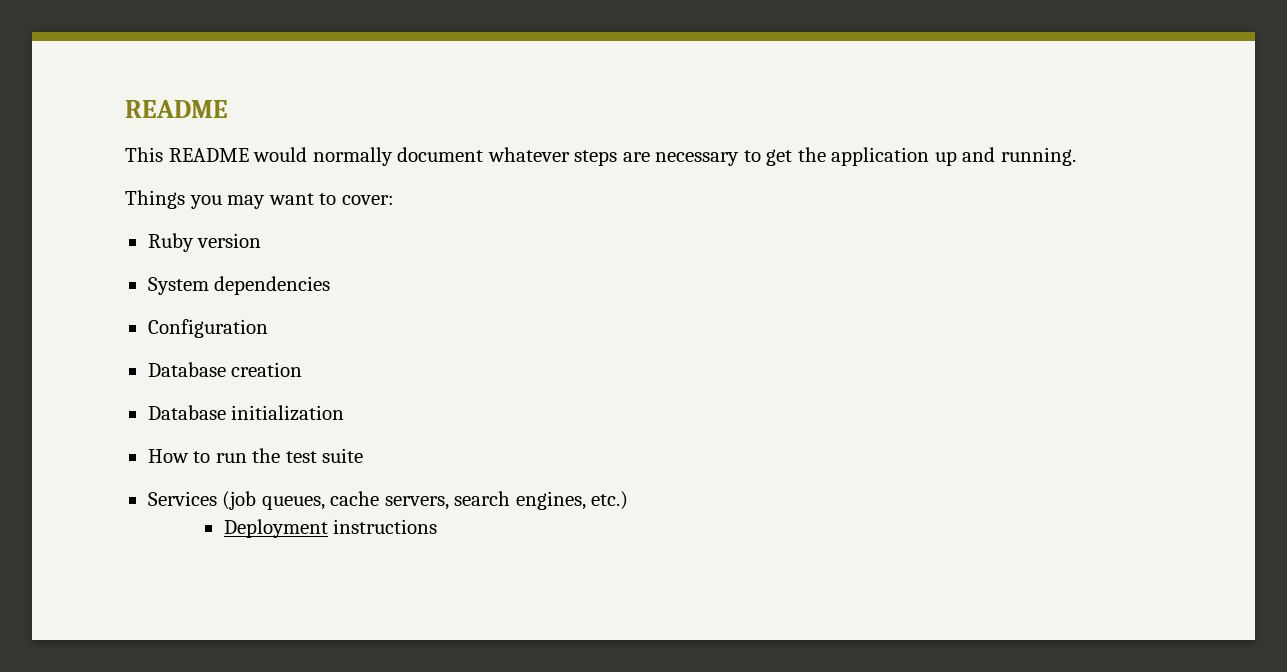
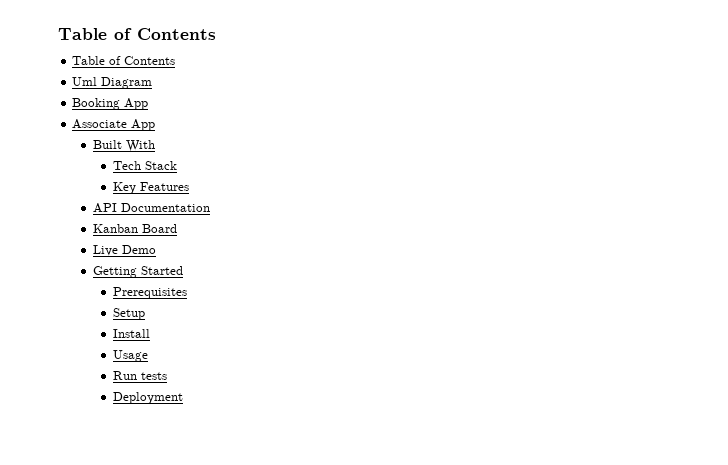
[125,100,228,118] [125,147,1077,166] [125,190,394,209] [147,233,262,252] [147,276,331,295] [147,319,268,338] [147,362,303,377] [147,405,345,421] [147,448,364,463] [147,491,629,510] README // This README would normally document whatever steps are necessary to get the application up and running. // Things you may want to cover: // Ruby version // System dependencies // Configuration // Database creation // Database initialization // How to run the test suite // Services (job queues, cache servers, search engines, etc.) -> [58,28,216,40] [72,56,176,65] [72,77,153,89] [72,98,149,110] [72,119,156,131] [92,140,155,152] [113,161,178,170] [113,182,190,194] [92,203,210,213] [92,224,177,233] [92,245,156,256] [92,266,183,278] [113,287,188,299] [113,308,146,320] [113,329,151,338] [113,350,149,362] [113,371,168,380] Table of Contents // Table of Contents // Uml Diagram // Booking App // Associate App // Built With // Tech Stack // Key Features // API Documentation // Kanban Board // Live Demo // Getting Started // Prerequisites // Setup // Install // Usage // Run tests
[333,519,438,534] instructions -> (184, 398) none

